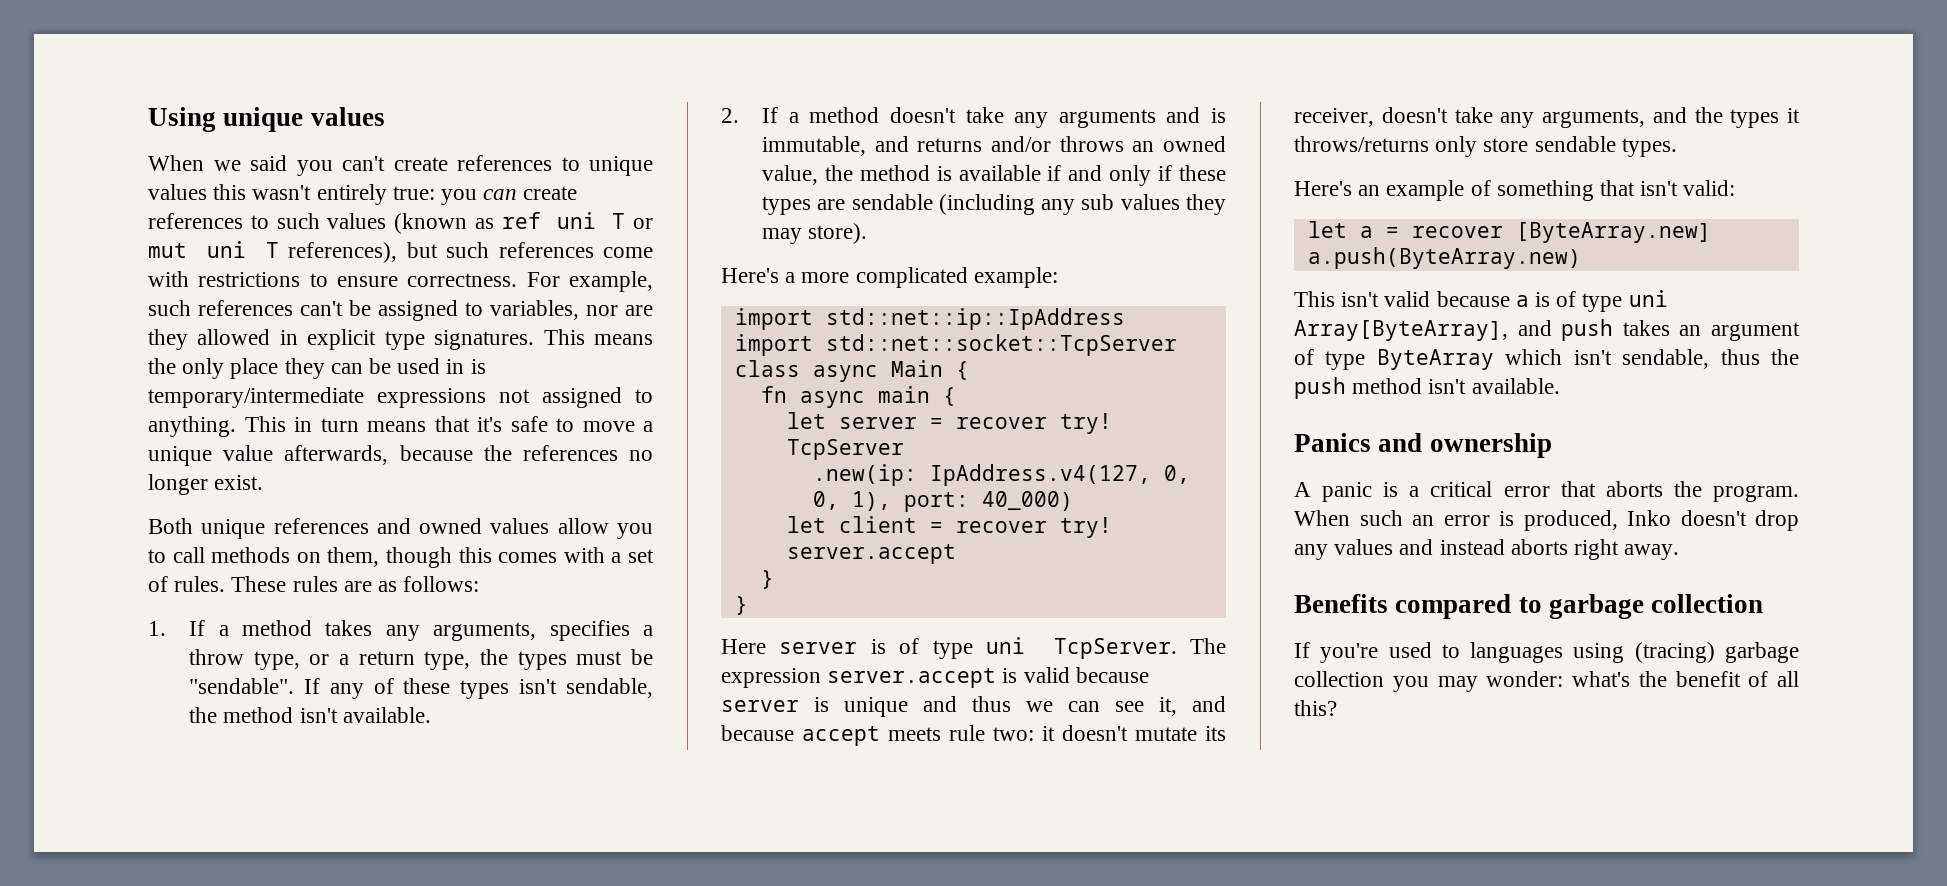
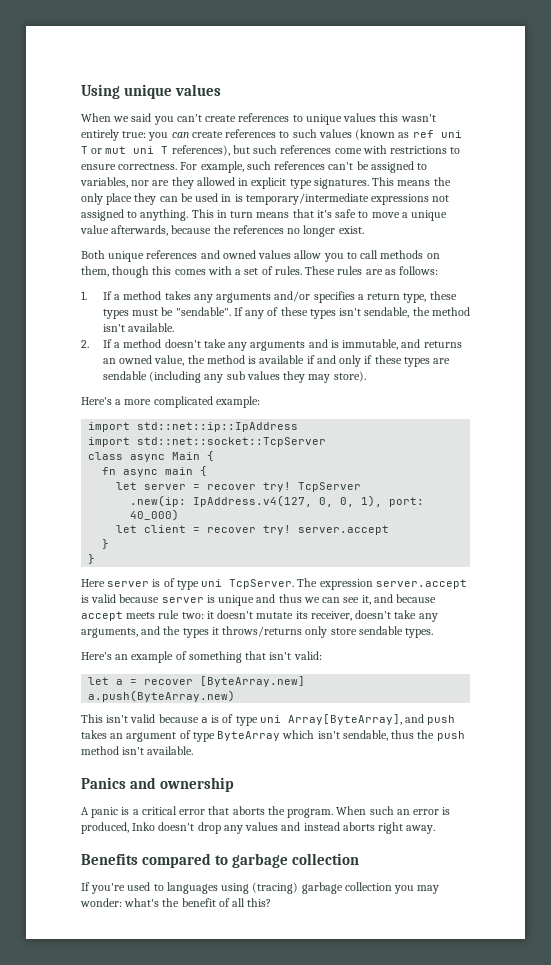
[433,620,653,641] [189,649,330,670] arguments, specifies a throw type, or -> [216,291,355,303] arguments and/or specifies
[480,649,509,665] the -> [429,291,457,300] these
[991,136,1124,152] and/or throws -> (462, 344) none

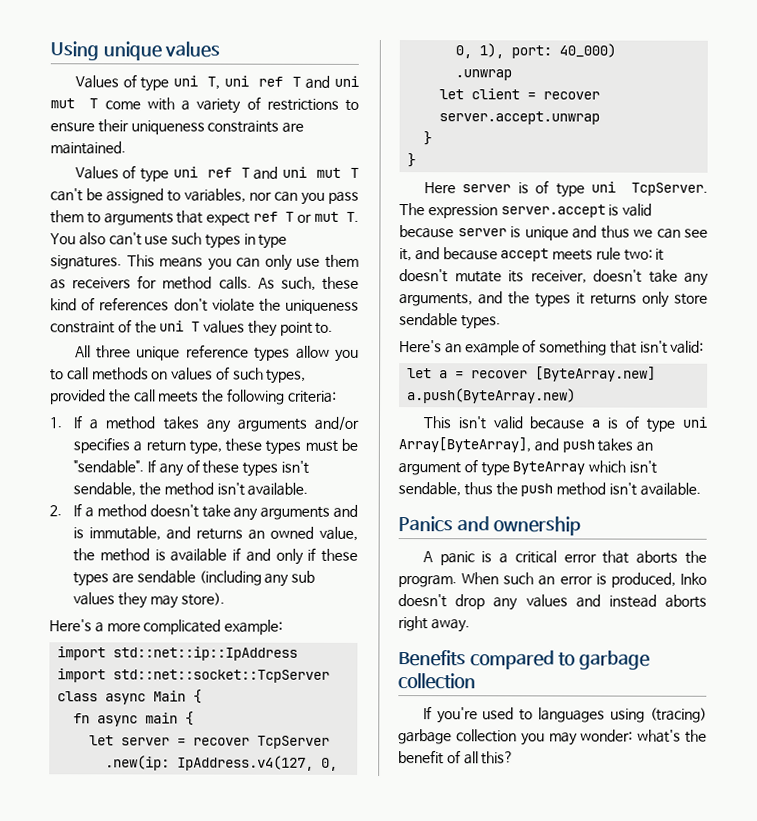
[81,113,436,125] [81,129,462,141] [81,145,461,156] [81,161,326,173] When we said you can't create references to unique values this wasn't entirely true: you can create references to such values (known as ref uni T or mut uni T references), but such references come with restrictions to ensure correctness. For example, such references -> [74,74,359,92] [50,96,359,114] [50,119,305,135] [50,141,126,155] [74,165,360,183] Values of type uni T, uni ref T and uni mut T come with a variety of restrictions to ensure their uniqueness constraints are maintained. // Values of type uni ref T and uni mut T
[152,177,451,189] [81,193,450,205] [81,209,448,221] [80,225,364,237] [81,250,292,262] are they allowed in explicit type signatures. This means the only place they can be used in is temporary/intermediate expressions not assigned to anything. This in turn means that it's safe to move a unique value afterwards, because the references no longer exist. // Both unique references and owned values -> [274,191,359,205] [50,210,359,226] [50,232,288,249] [50,254,359,271] [50,275,359,291] [50,297,359,314] [50,319,334,337] [74,344,291,362] can you pass them to arguments that expect ref T or mut T. You also can't use such types in type signatures. This means you can only use them as receivers for method calls. As such, these kind of references don't violate the uniqueness constraint of the uni T values they point to. // All three unique reference types
[81,266,439,278] them, though this comes with a set of rules. These rules are as follows: -> [171,366,307,384] [50,388,337,405] values of such types, provided the call meets the following criteria:
[263,482,292,492] try! -> (251, 741) none
(180, 515) none -> [455,69,513,81] // .unwrap
[263,525,390,535] try! server.accept -> [439,111,601,125] server.accept.unwrap
[222,626,303,637] throws/returns -> [590,293,637,305] returns

